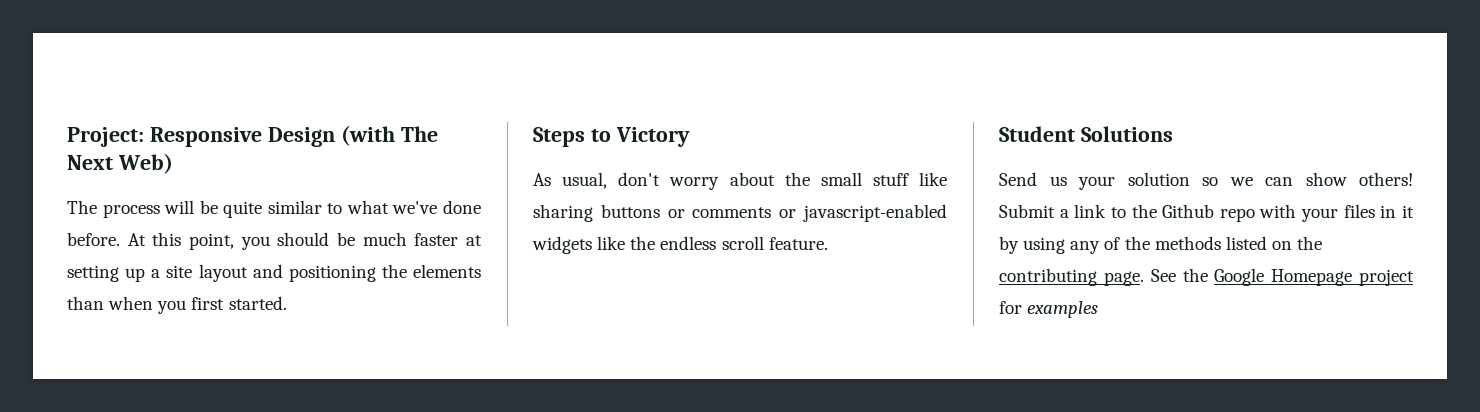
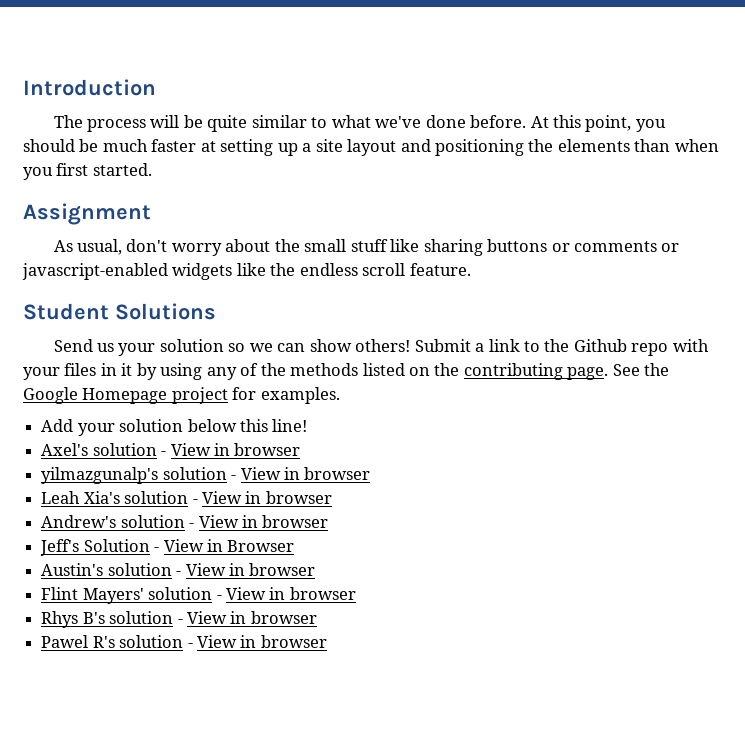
[67,125,438,147] [67,153,173,174] Project: Responsive Design (with The Next Web) -> [23,79,156,96] Introduction
[533,127,690,147] Steps to Victory -> [23,203,151,225] Assignment
[1027,301,1099,318] examples -> [260,387,340,404] [41,419,308,436] [41,443,301,456] [41,467,371,484] [41,491,332,504] [41,515,329,528] [40,539,295,556] [41,563,316,576] [41,587,356,604] [41,611,317,628] [41,635,327,648] examples. // Add your solution below this line! // Axel's solution - View in browser // yilmazgunalp's solution - View in browser // Leah Xia's solution - View in browser // Andrew's solution - View in browser // Jeff's Solution - View in Browser // Austin's solution - View in browser // Flint Mayers' solution - View in browser // Rhys B's solution - View in browser // Pawel R's solution - View in browser

